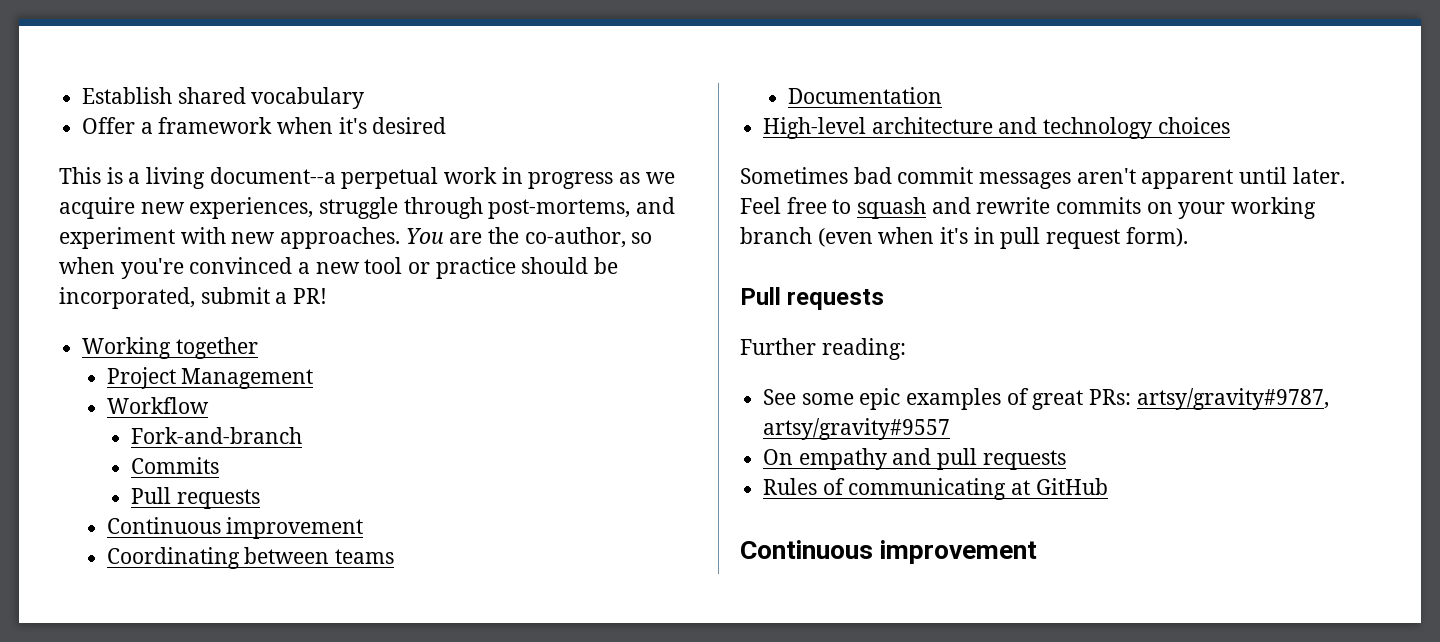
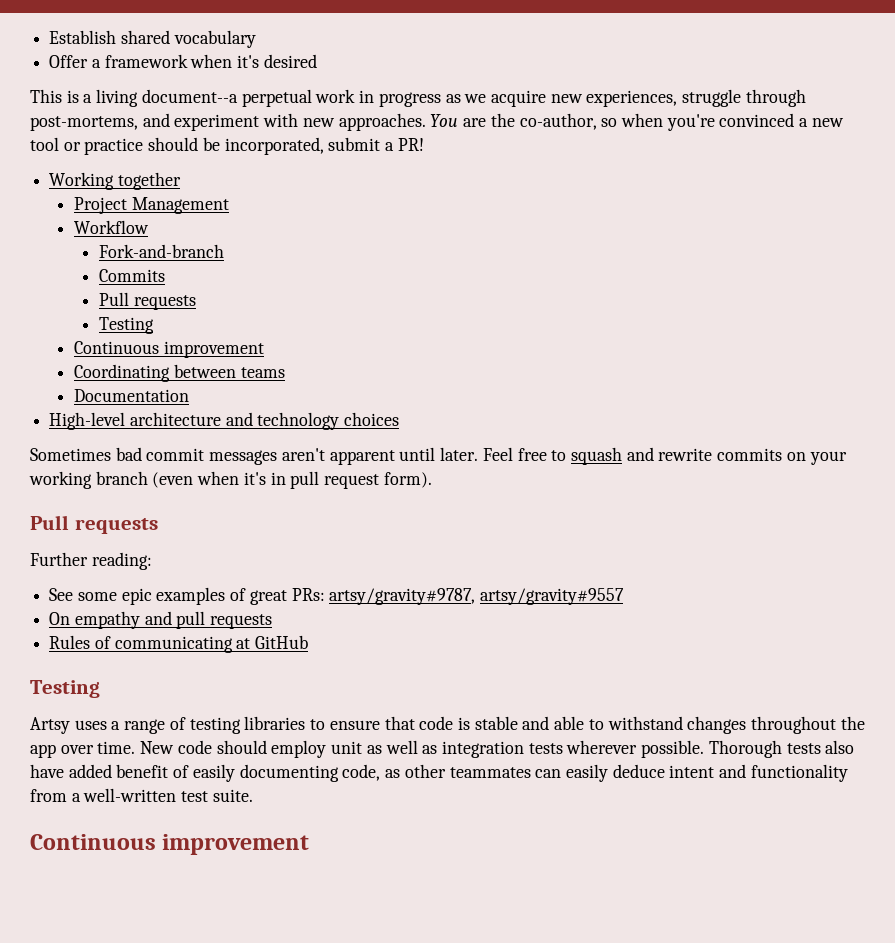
(260, 499) none -> [99,317,155,334] // Testing
(1108, 486) none -> [30,680,100,698] [30,716,865,734] [30,740,855,758] [30,764,848,782] [30,788,253,802] // Testing // Artsy uses a range of testing libraries to ensure that code is stable and able to withstand changes throughout the app over time. New code should employ unit as well as integration tests wherever possible. Thorough tests also have added benefit of easily documenting code, as other teammates can easily deduce intent and functionality from a well-written test suite.

